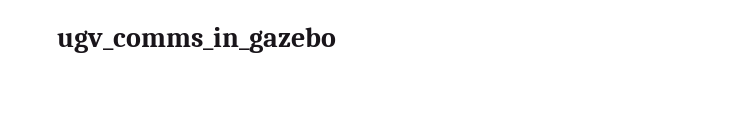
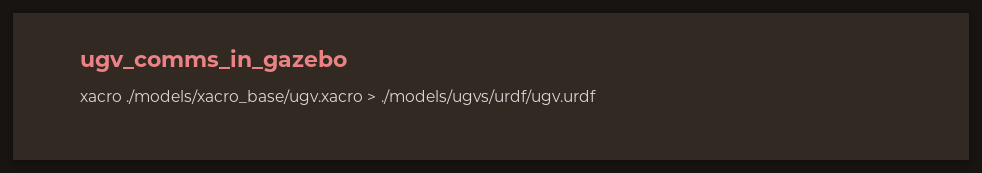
(336, 40) none -> [80,89,596,105] // xacro ./models/xacro_base/ugv.xacro > ./models/ugvs/urdf/ugv.urdf

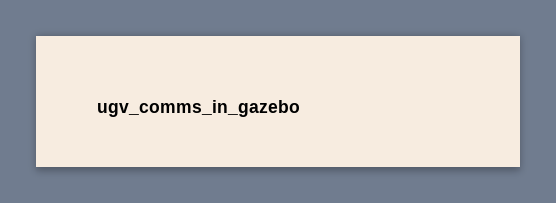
[80,89,596,105] // xacro ./models/xacro_base/ugv.xacro > ./models/ugvs/urdf/ugv.urdf -> (300, 108) none

